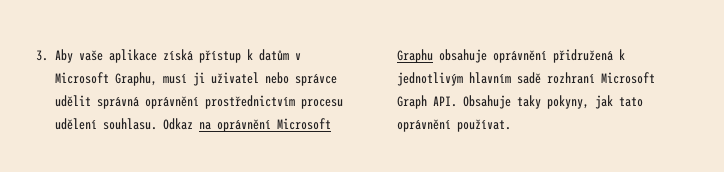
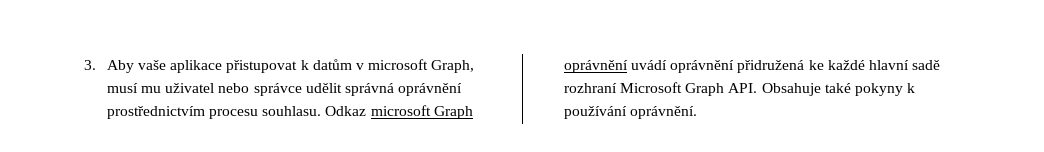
[162,49,241,63] získá přístup -> [226,60,298,73] přistupovat
[54,72,205,86] Microsoft Graphu, musí ji -> [368,59,475,73] [106,83,162,93] microsoft Graph, musí mu
[54,118,97,130] udělení -> (259, 114) none
[198,118,331,132] [396,49,625,63] [396,72,511,86] na oprávnění Microsoft Graphu obsahuje oprávnění přidružená k jednotlivým hlavním -> [370,105,473,119] [563,60,909,73] microsoft Graph oprávnění uvádí oprávnění přidružená ke každé hlavní
[516,95,643,109] [396,119,511,132] taky pokyny, jak tato oprávnění používat. -> [824,83,916,96] [563,106,698,119] také pokyny k používání oprávnění.

